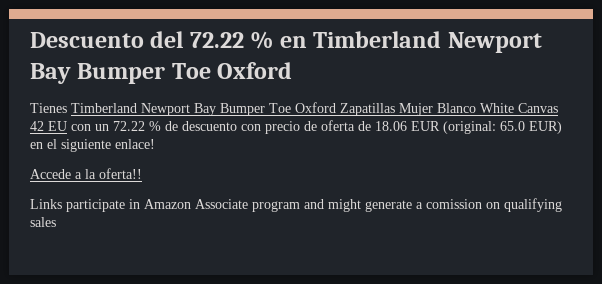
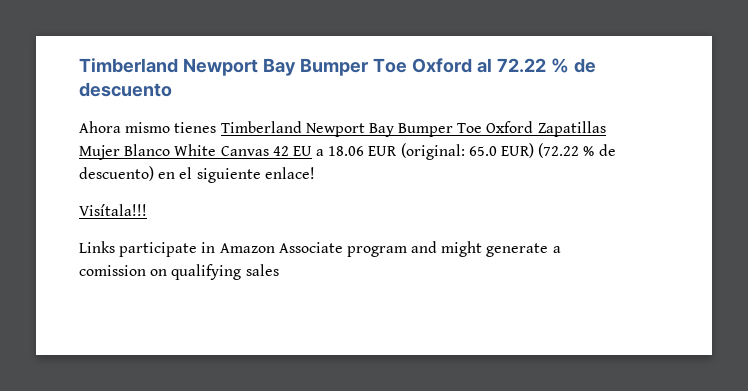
[30,31,542,53] [30,62,293,84] [30,103,67,113] Descuento del 72.22 % en Timberland Newport Bay Bumper Toe Oxford // Tienes -> [79,58,596,76] [79,82,172,97] [79,121,217,133] Timberland Newport Bay Bumper Toe Oxford al 72.22 % de descuento // Ahora mismo tienes
[71,120,371,134] con un 72.22 % de descuento con precio de oferta de -> [316,149,325,156] a
(562, 127) none -> [538,143,616,158] [79,166,154,181] (72.22 % de descuento)
[30,168,142,179] Accede a la oferta!! -> [79,204,147,216] Visítala!!!

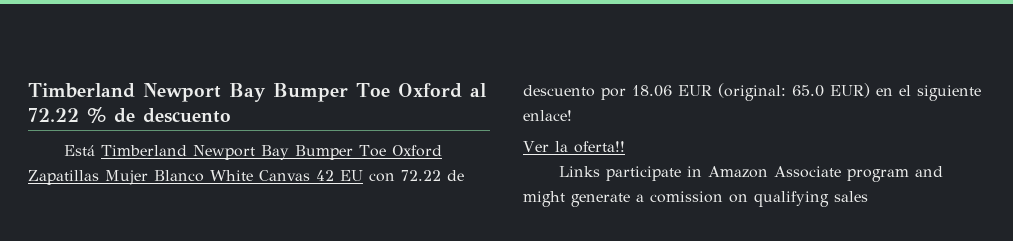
[79,121,217,133] Ahora mismo tienes -> [64,145,96,156] Está
[316,149,325,156] a -> [369,170,464,182] [523,85,626,100] con 72.22 de descuento por
[538,143,616,158] [79,166,154,181] (72.22 % de descuento) -> (870, 90) none
[79,204,147,216] Visítala!!! -> [523,141,625,153] Ver la oferta!!

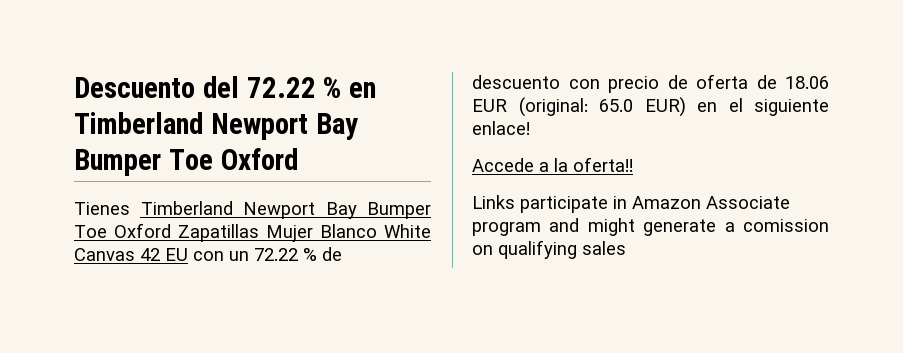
[28,83,486,102] [28,106,231,123] [64,145,96,156] Timberland Newport Bay Bumper Toe Oxford al 72.22 % de descuento // Está -> [74,76,377,98] [74,112,358,140] [74,148,298,176] [74,202,130,215] Descuento del 72.22 % en Timberland Newport Bay Bumper Toe Oxford // Tienes
[401,170,464,181] [523,85,626,100] 72.22 de descuento por -> [229,247,342,261] [472,74,777,93] un 72.22 % de descuento con precio de oferta de
[523,141,549,152] Ver -> [472,158,549,172] Accede a

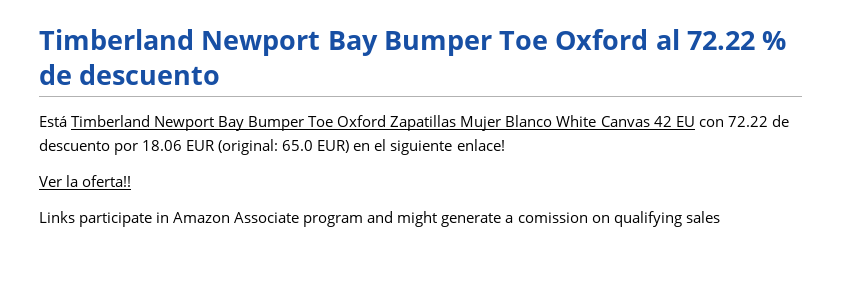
[74,76,377,98] [74,112,358,140] [74,148,298,176] [74,202,130,215] Descuento del 72.22 % en Timberland Newport Bay Bumper Toe Oxford // Tienes -> [39,29,787,56] [39,64,221,85] [39,116,67,127] Timberland Newport Bay Bumper Toe Oxford al 72.22 % de descuento // Está
[229,247,342,261] [472,74,777,93] un 72.22 % de descuento con precio de oferta de -> [727,115,789,127] [39,139,139,155] 72.22 de descuento por
[472,158,549,172] Accede a -> [39,176,62,187] Ver

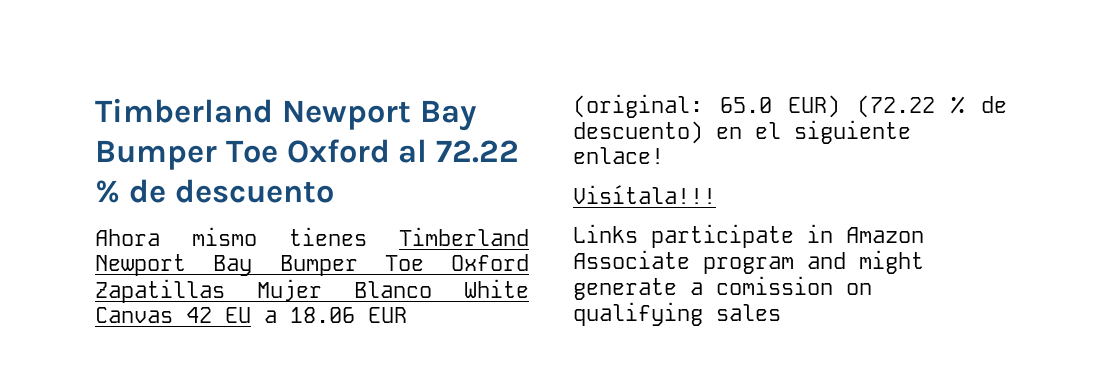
[39,116,67,127] Está -> [95,227,367,246] Ahora mismo tienes
[698,115,789,127] [39,139,139,155] con 72.22 de descuento por -> [264,310,277,323] a
(350, 146) none -> [856,95,1007,118] [573,121,703,144] (72.22 % de descuento)
[39,175,132,187] Ver la oferta!! -> [573,185,716,204] Visítala!!!

